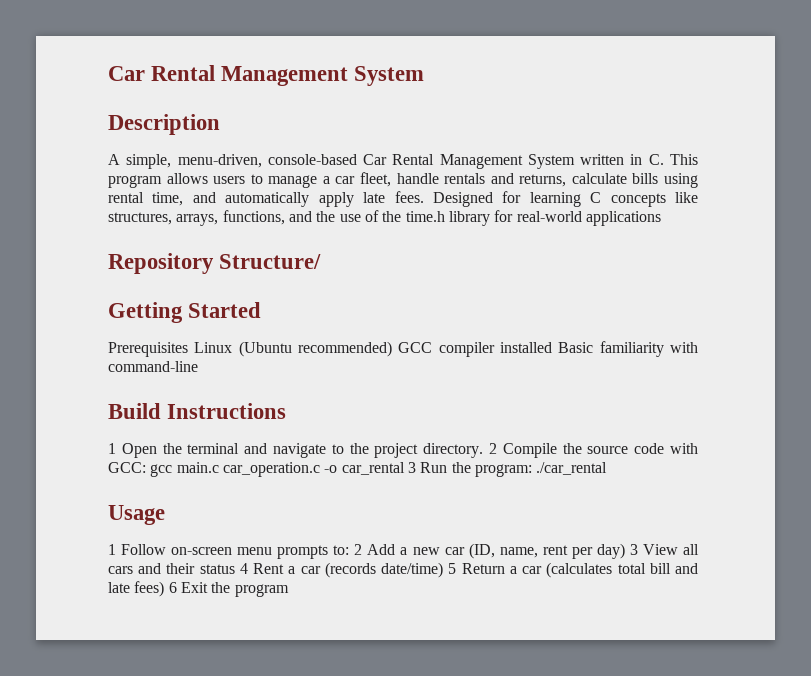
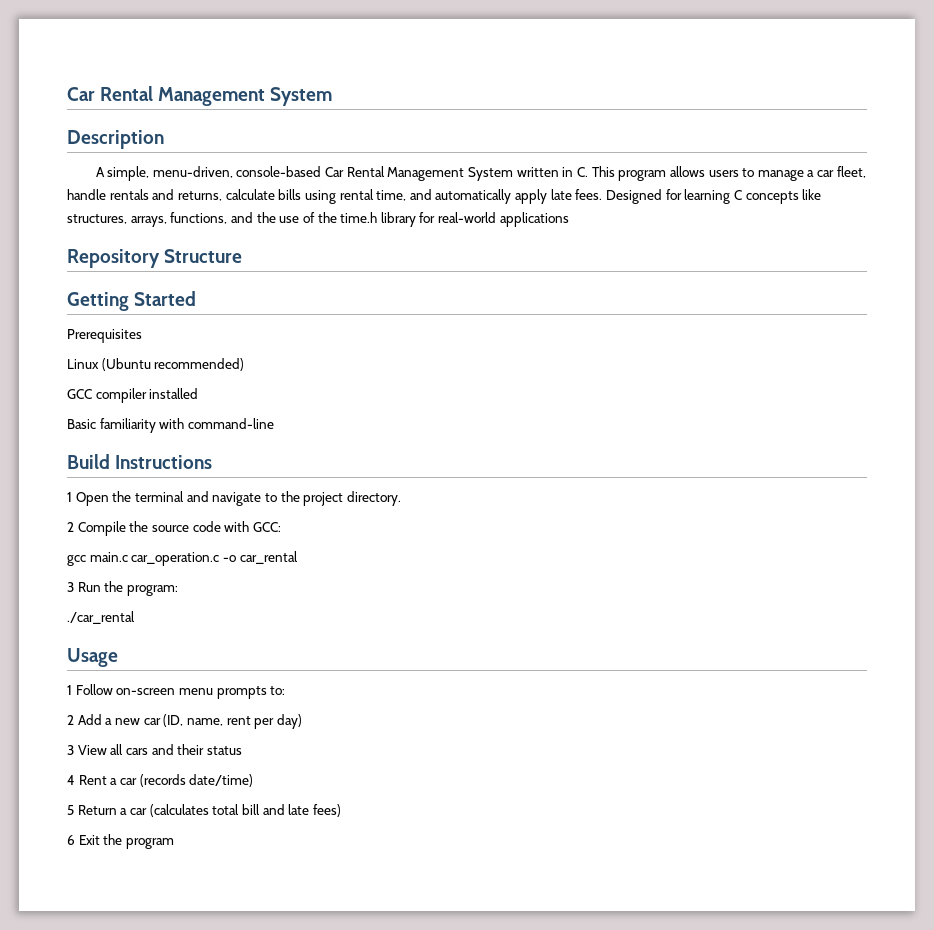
[219,254,322,269] Structure/ -> [164,249,243,263] Structure
(188, 349) none -> (142, 336) //
(392, 349) none -> (245, 364) //
(552, 347) none -> (199, 393) //
(484, 450) none -> (401, 498) //
(146, 467) none -> (281, 527) //
(405, 468) none -> (298, 557) //
(532, 470) none -> (178, 590) //
(350, 550) none -> (286, 690) //
(625, 551) none -> (302, 721) //
(235, 569) none -> (242, 750) //
(444, 570) none -> (254, 780) //
(165, 589) none -> (341, 810) //

